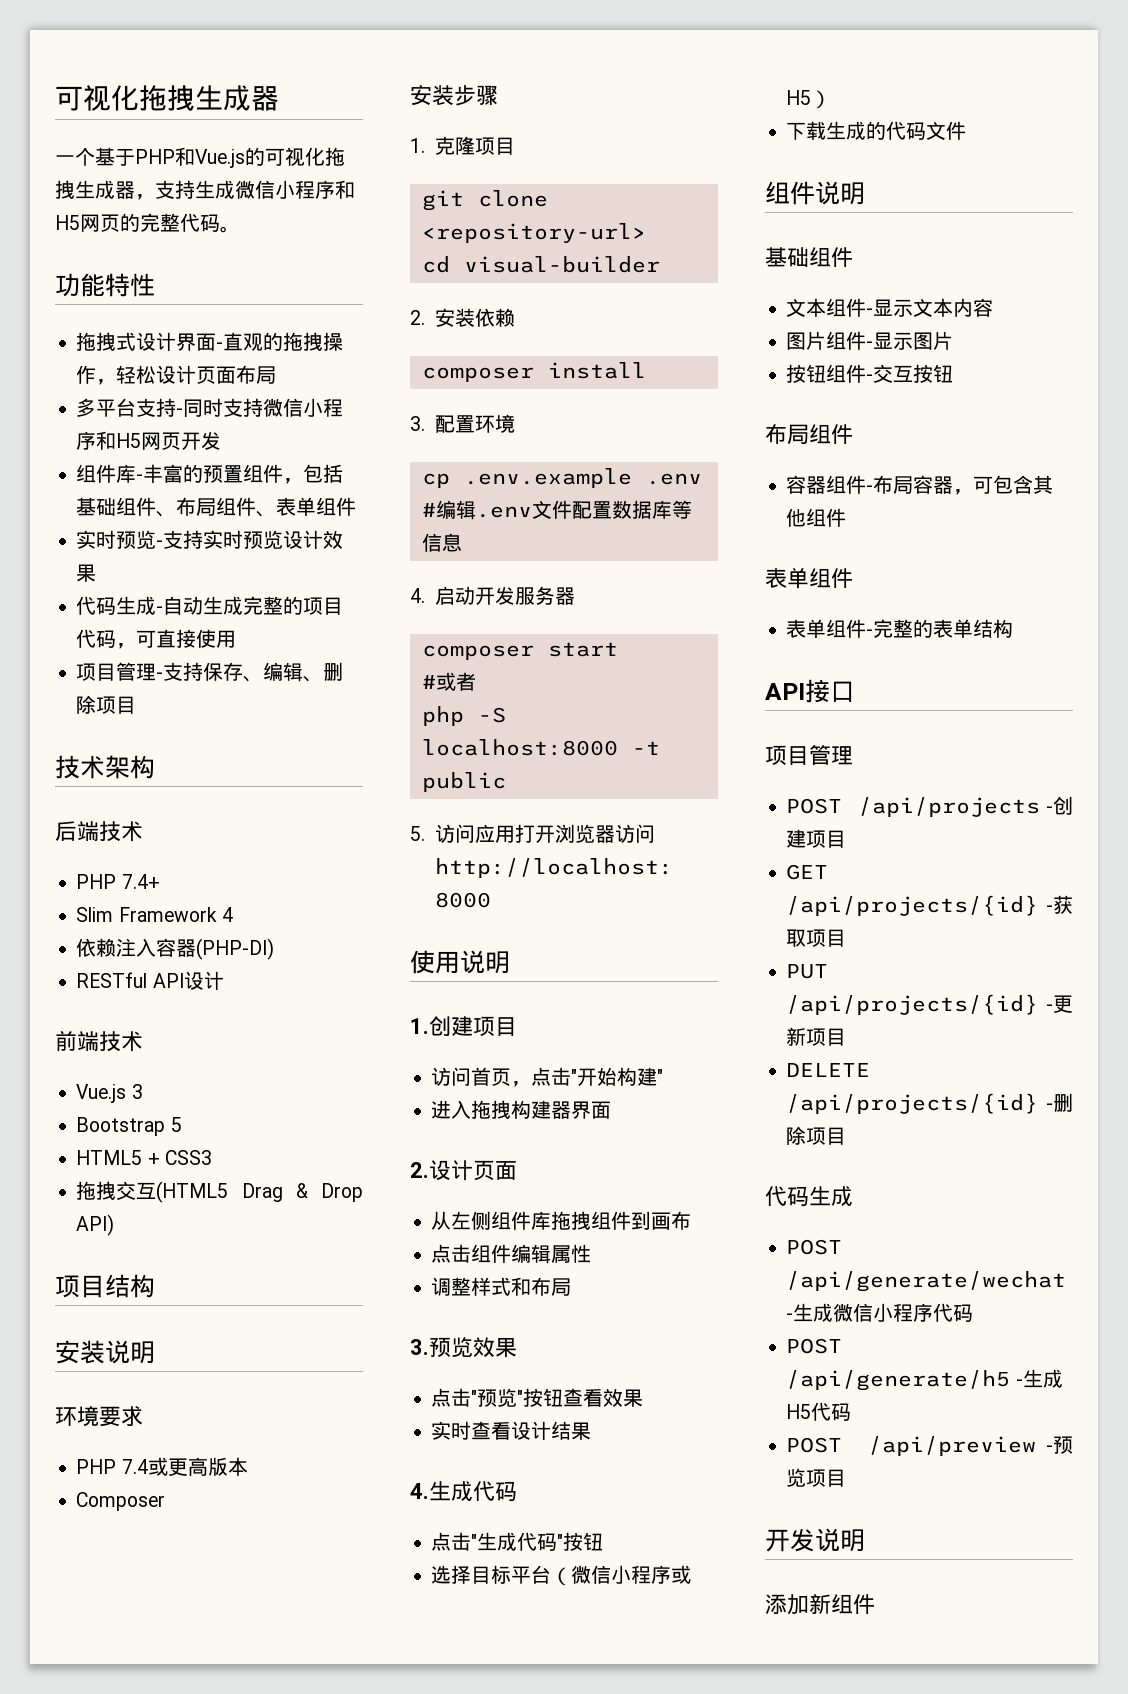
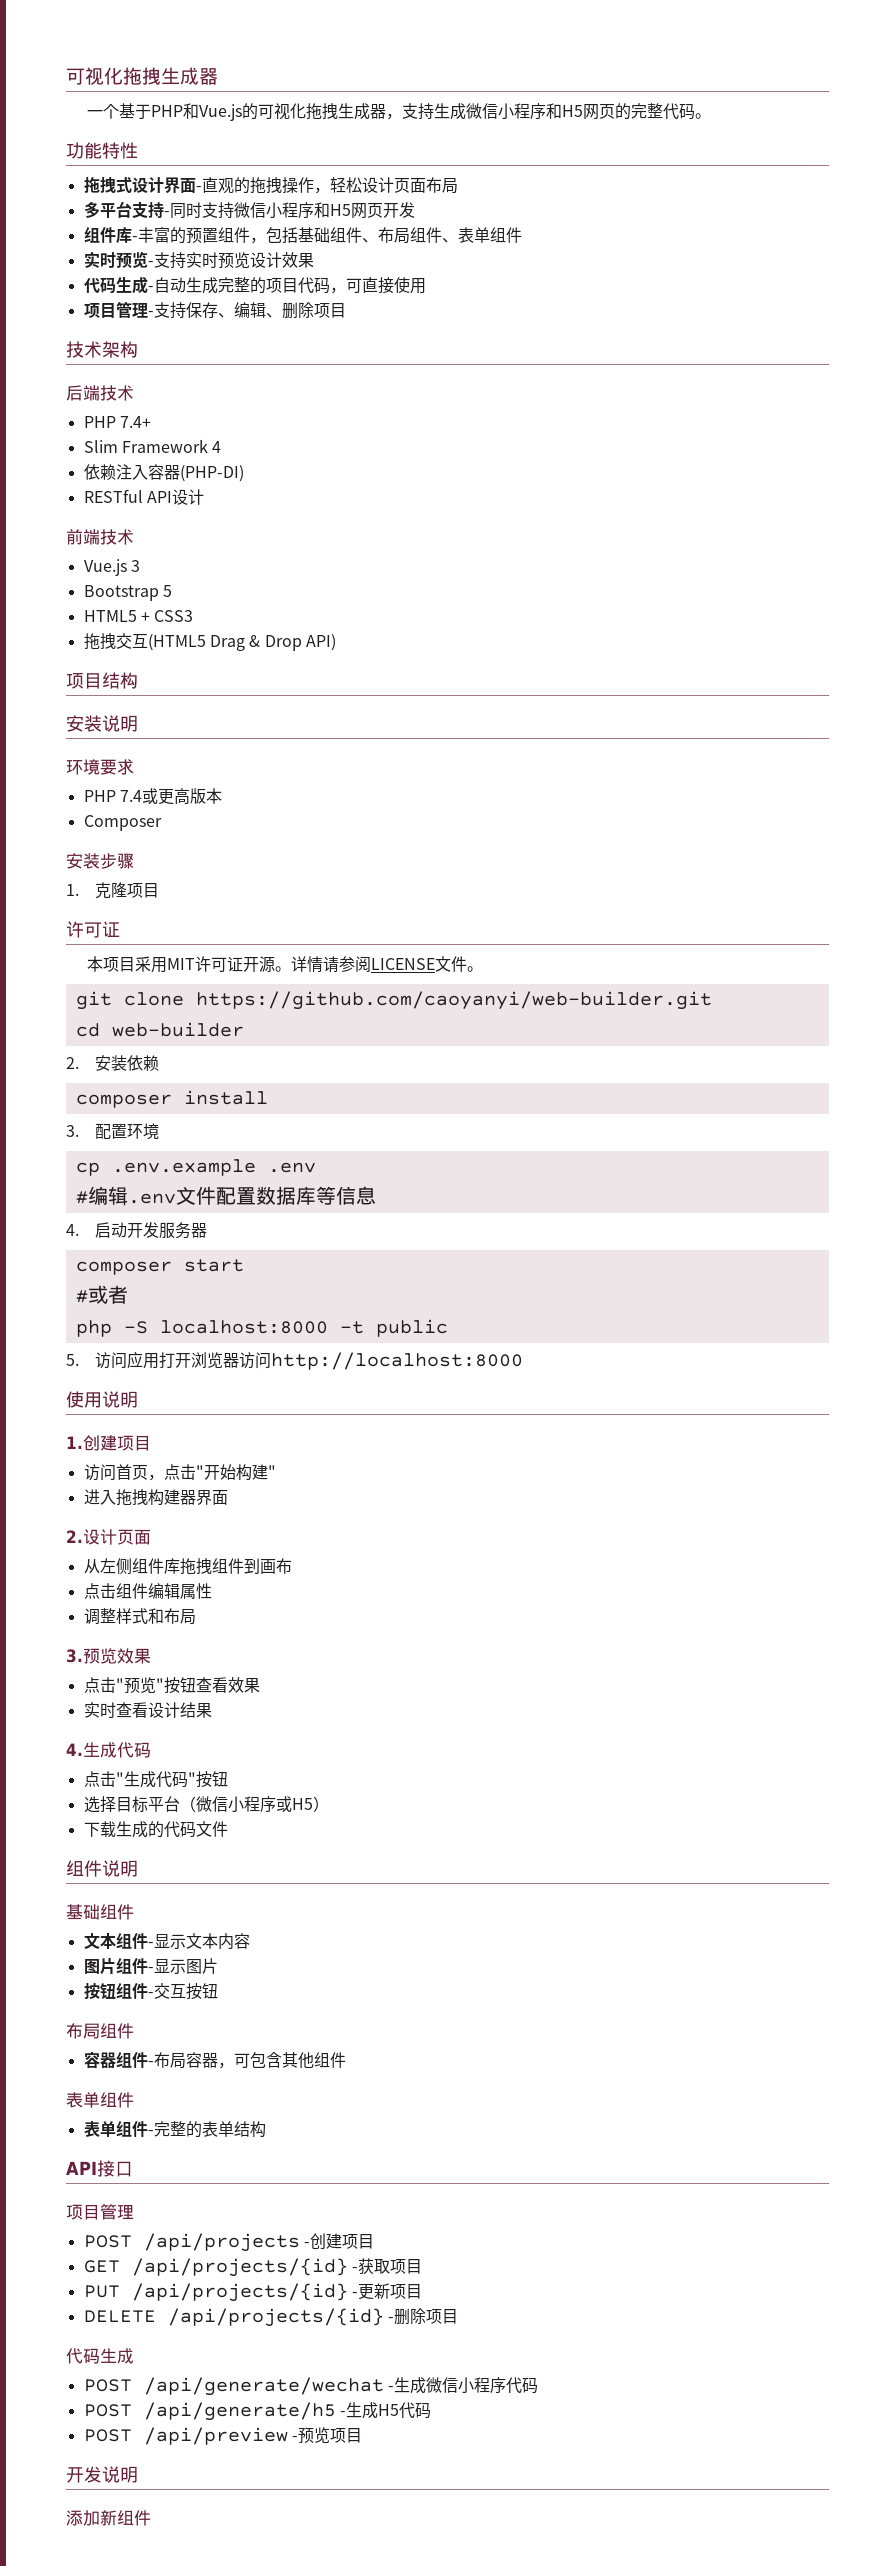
(515, 146) none -> [66,921,120,938] [87,956,484,973] // 许可证 // 本项目采用MIT许可证开源。详情请参阅LICENSE文件。
[421,223,646,243] <repository-url> -> [195,991,712,1010] https://github.com/caoyanyi/web-builder.git
[463,256,660,273] visual-builder -> [111,1022,244,1037] web-builder

